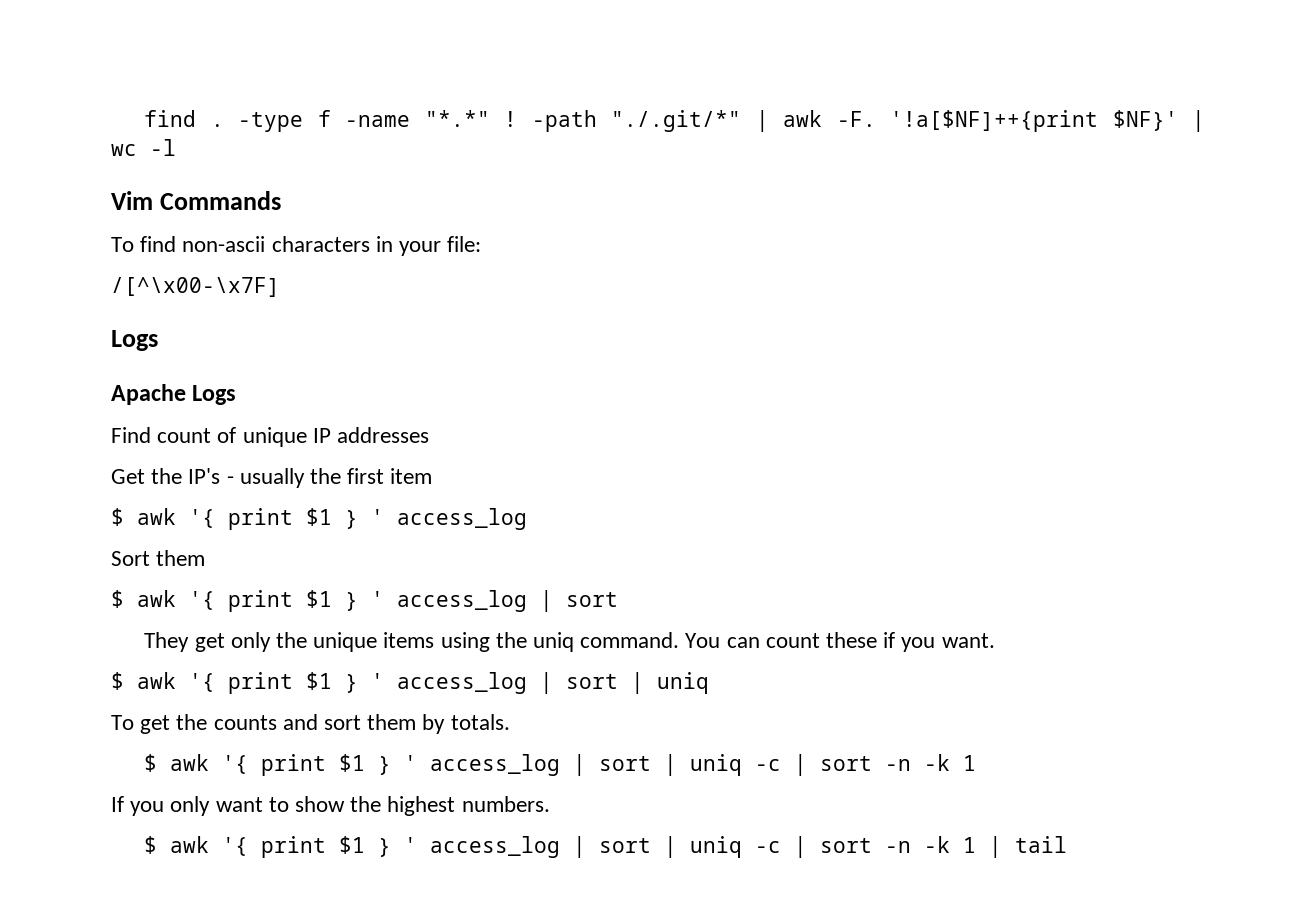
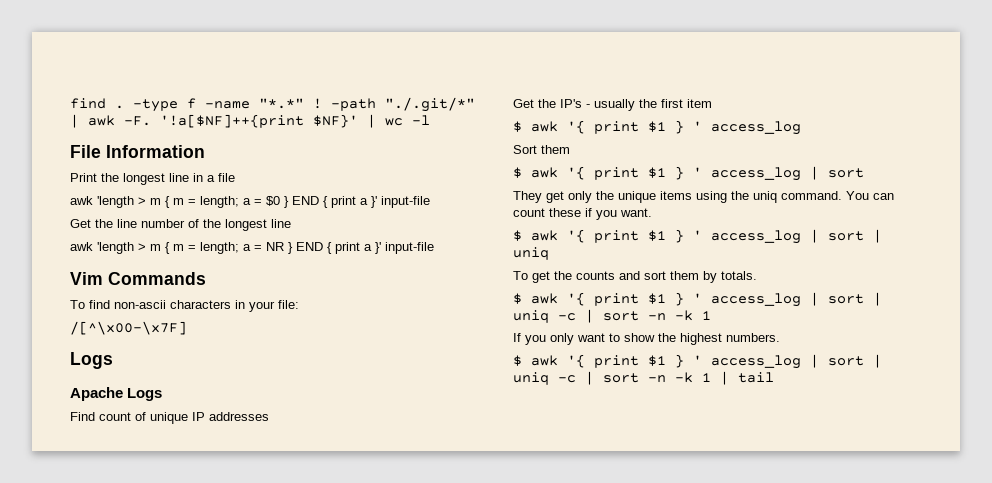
(176, 147) none -> [70,145,205,158] [70,173,235,185] [70,196,430,208] [70,219,291,231] [70,242,434,254] // File Information // Print the longest line in a file // awk 'length > m { m = length; a = $0 } END { print a }' input-file // Get the line number of the longest line // awk 'length > m { m = length; a = NR } END { print a }' input-file

